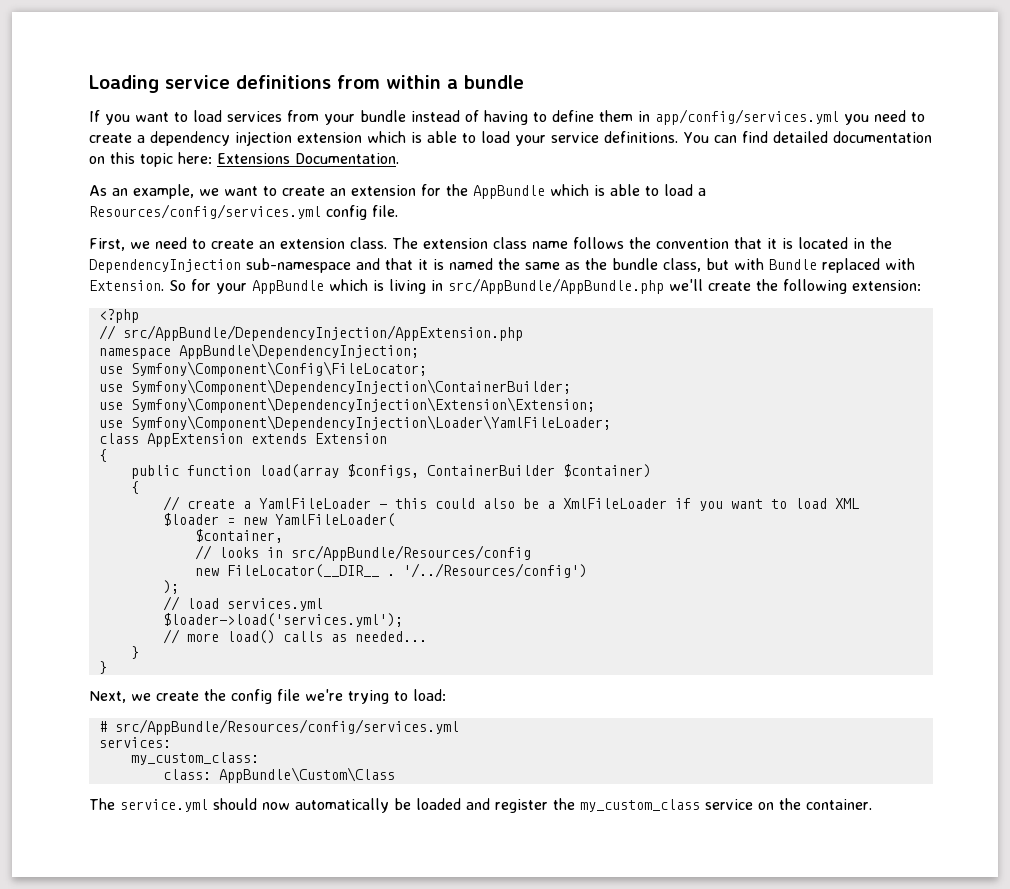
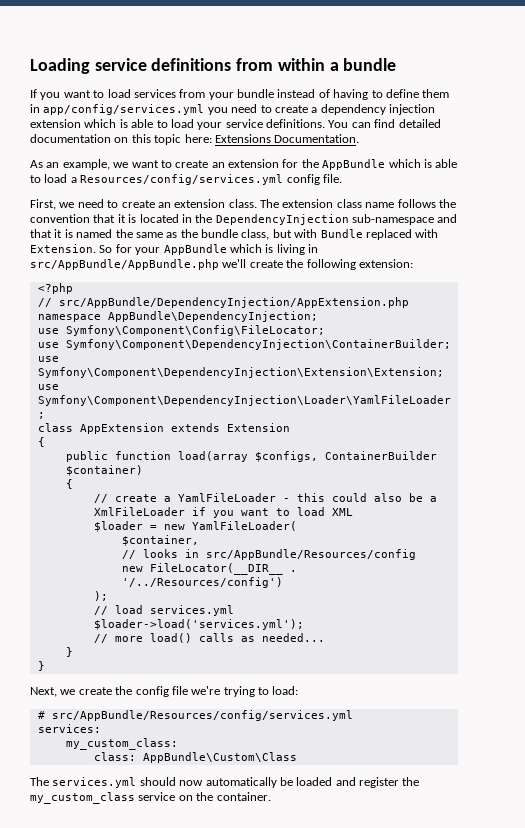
[120,799,208,812] service.yml -> [52,777,137,788] services.yml

